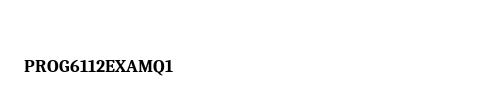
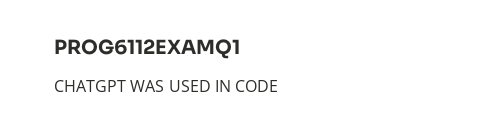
(173, 67) none -> [54,80,279,92] // CHATGPT WAS USED IN CODE

